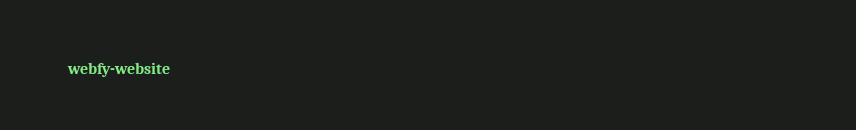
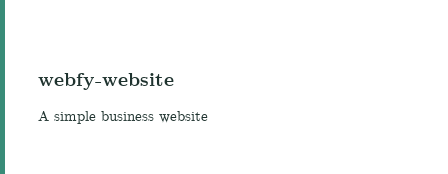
(170, 69) none -> [38,111,208,124] // A simple business website

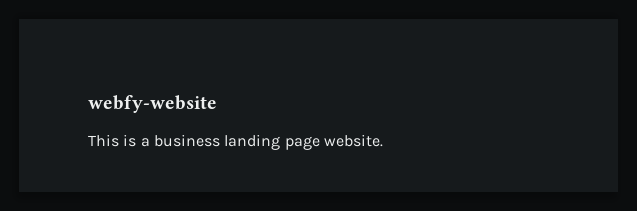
[38,111,208,124] A simple business website -> [88,134,383,150] This is a business landing page website.

